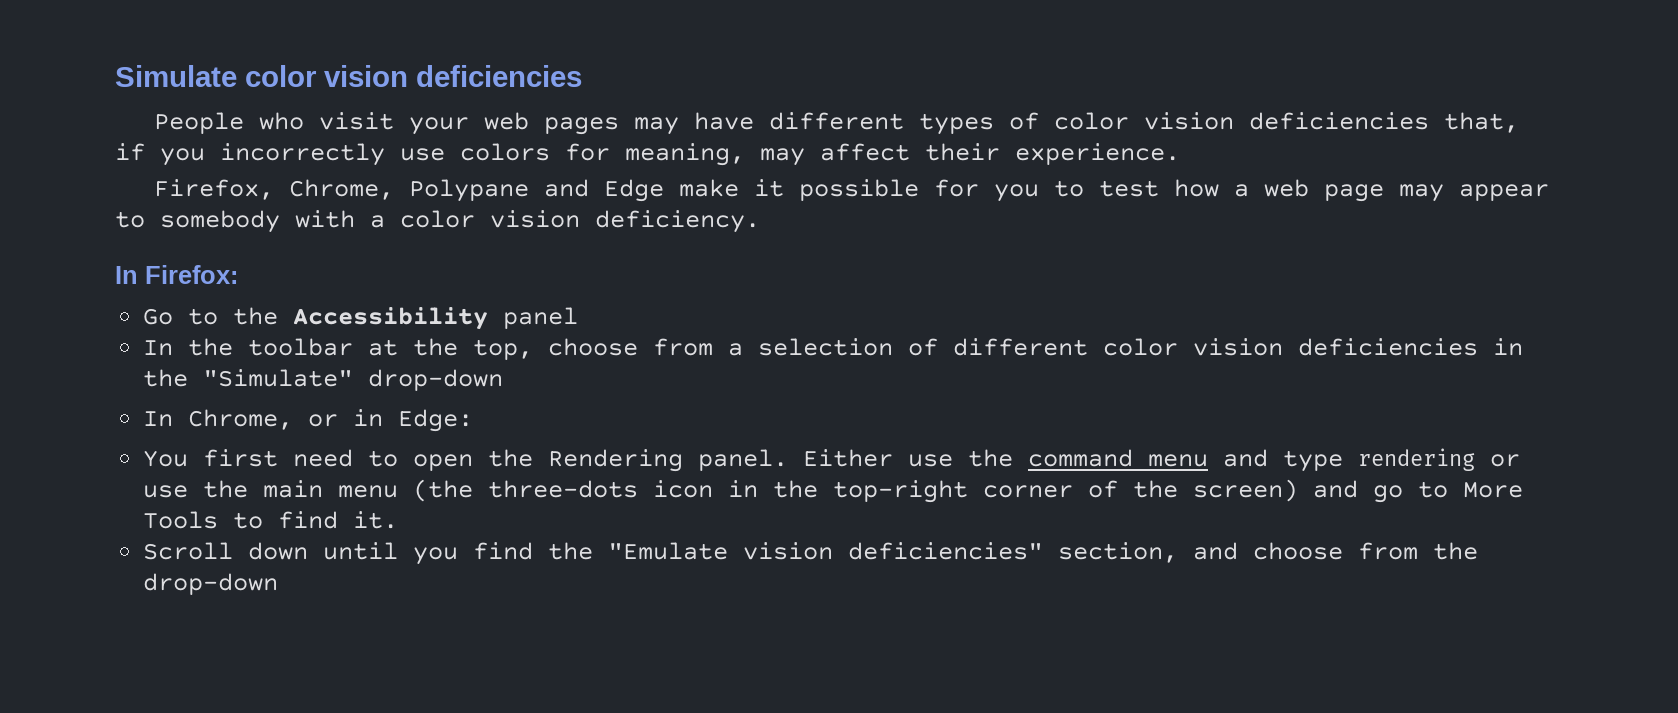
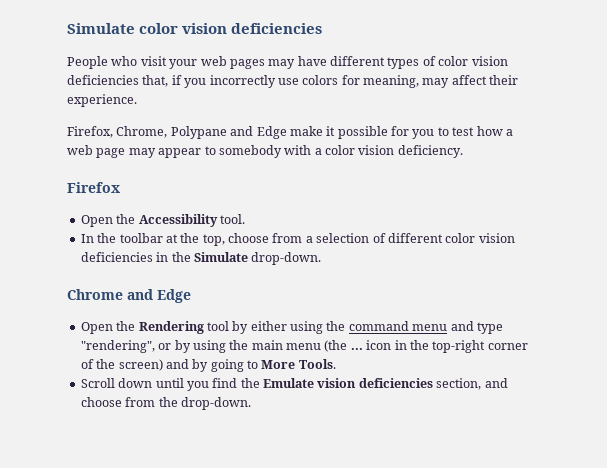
[115,265,238,284] [143,308,219,325] In Firefox: // Go to -> [67,182,120,193] [80,215,113,227] Firefox // Open
[503,307,579,329] panel -> [219,214,245,224] tool.
[203,369,504,391] [143,409,474,432] [143,449,954,472] "Simulate" drop-down // In Chrome, or in Edge: // You first need to open the Rendering panel. Either use -> [193,252,322,265] [67,289,191,303] [80,321,323,334] Simulate drop-down. // Chrome and Edge // Open the Rendering tool by either using
[1358,448,1521,471] [143,485,189,498] rendering or use -> [80,340,226,353] "rendering", or by using
[488,480,639,498] three-dots -> [350,347,363,350] ...
[1373,481,1524,503] [143,511,399,529] go to More Tools to find it. -> [192,359,336,372] by going to More Tools.
[608,542,1044,560] "Emulate vision deficiencies" -> [263,378,433,388] Emulate vision deficiencies
[143,573,279,595] drop-down -> [180,397,251,410] drop-down.

